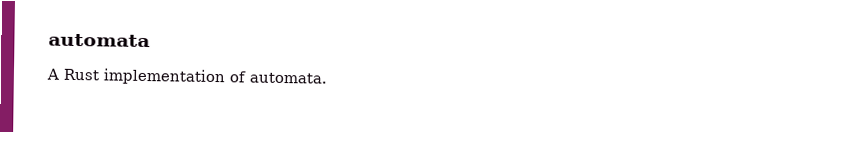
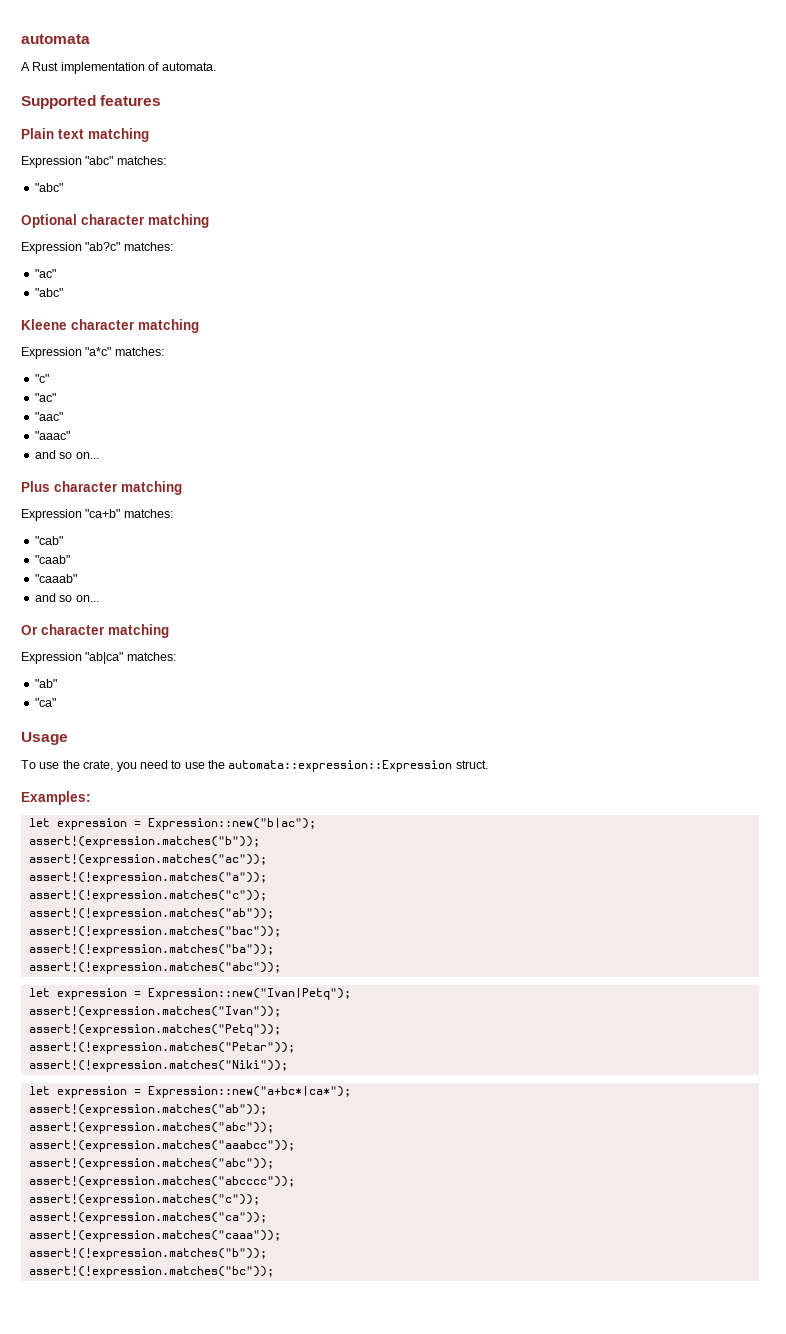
(327, 78) none -> [21,95,162,109] [21,128,149,142] [21,156,166,168] [34,183,63,192] [21,214,209,228] [21,242,173,254] [34,269,56,278] [34,288,63,297] [21,319,199,333] [21,347,164,359] [34,374,49,383] [34,393,56,402] [34,412,63,421] [34,431,70,440] [34,450,99,459] [21,481,182,495] [21,509,173,521] [34,536,63,545] [34,555,70,564] [34,574,77,583] [34,593,99,602] [21,624,169,638] [21,652,176,664] [34,679,57,688] [34,698,56,707] [21,732,68,745] [21,760,488,772] [21,791,91,805] [28,818,316,830] [28,836,260,848] [28,854,267,866] [28,872,267,884] [28,890,267,902] [28,908,274,920] [28,926,281,938] [28,944,274,956] [28,962,281,974] [28,988,351,1000] [28,1006,281,1018] [28,1024,281,1036] [28,1042,295,1054] [28,1060,288,1072] [28,1086,351,1098] [28,1104,267,1116] [28,1122,274,1134] [28,1140,295,1152] [28,1158,274,1170] [28,1176,295,1188] [28,1194,260,1206] [28,1212,267,1224] [28,1230,281,1242] [28,1248,267,1260] [28,1266,274,1278] // Supported features // Plain text matching // Expression "abc" matches: // "abc" // Optional character matching // Expression "ab?c" matches: // "ac" // "abc" // Kleene character matching // Expression "a*c" matches: // "c" // "ac" // "aac" // "aaac" // and so on... // Plus character matching // Expression "ca+b" matches: // "cab" // "caab" // "caaab" // and so on... // Or character matching // Expression "ab|ca" matches: // "ab" // "ca" // Usage // To use the crate, you need to use the automata::expression::Expression struct. // Examples: // let expression = Expression::new("b|ac"); // assert!(expression.matches("b")); // assert!(expression.matches("ac")); // assert!(!expression.matches("a")); // assert!(!expression.matches("c")); // assert!(!expression.matches("ab")); // assert!(!expression.matches("bac")); // assert!(!expression.matches("ba")); // assert!(!expression.matches("abc")); // let expression = Expression::new("Ivan|Petq"); // assert!(expression.matches("Ivan")); // assert!(expression.matches("Petq")); // assert!(!expression.matches("Petar")); // assert!(!expression.matches("Niki")); // let expression = Expression::new("a+bc*|ca*"); // assert!(expression.matches("ab")); // assert!(expression.matches("abc")); // assert!(expression.matches("aaabcc")); // assert!(expression.matches("abc")); // assert!(expression.matches("abcccc")); // assert!(expression.matches("c")); // assert!(expression.matches("ca")); // assert!(expression.matches("caaa")); // assert!(!expression.matches("b")); // assert!(!expression.matches("bc"));

